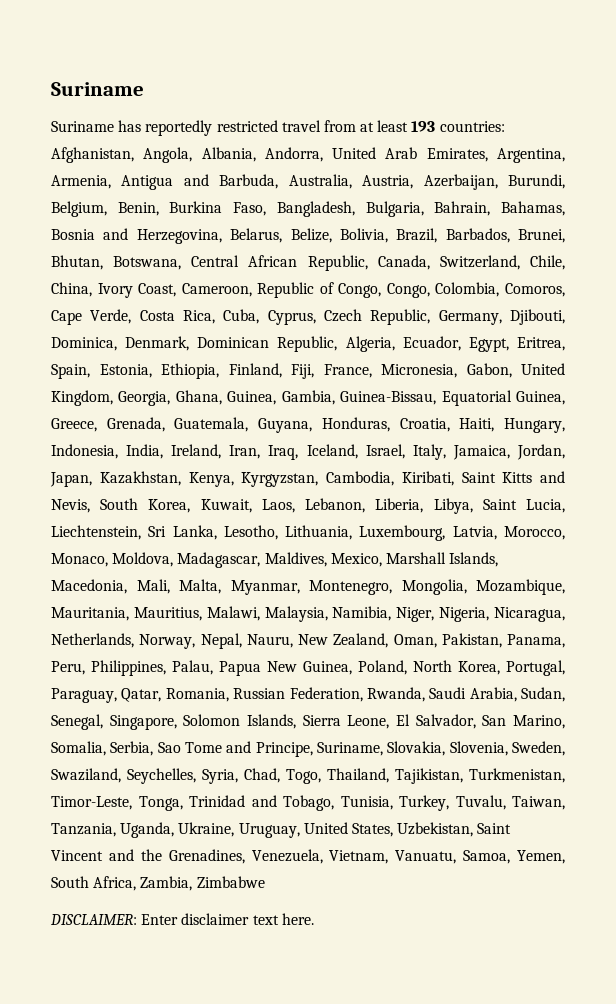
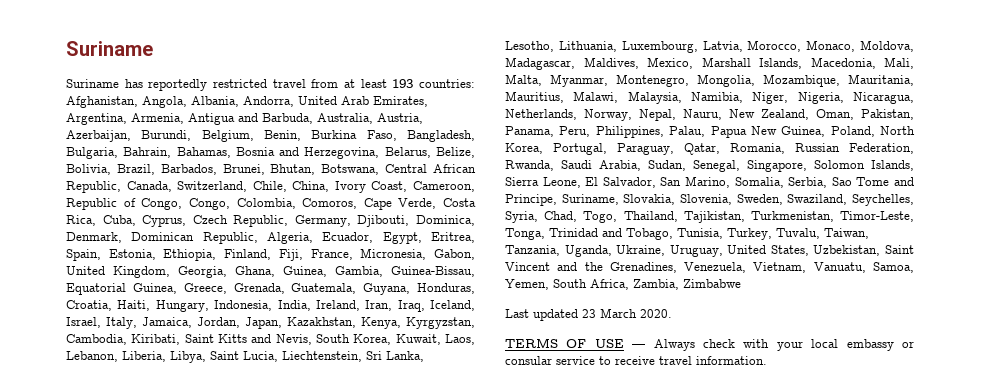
[50,913,314,925] DISCLAIMER: Enter disclaimer text here. -> [505,308,672,321] [505,338,914,351] [505,356,767,365] Last updated 23 March 2020. // TERMS OF USE — Always check with your local embassy or consular service to receive travel information.

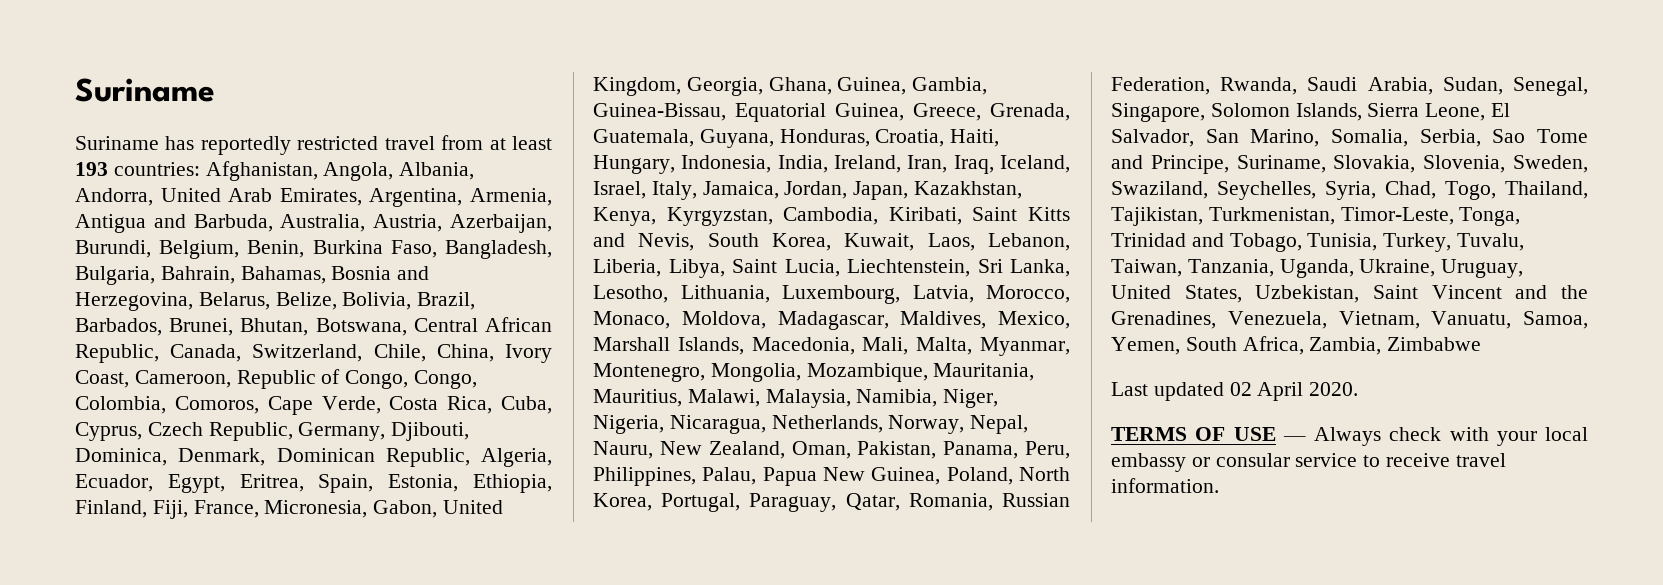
[582,308,637,318] 23 March -> [1229,382,1304,401] 02 April

